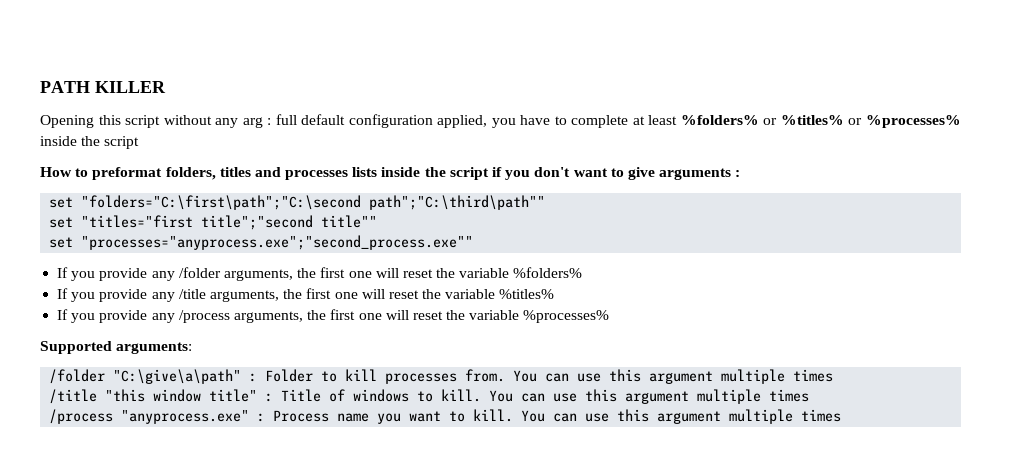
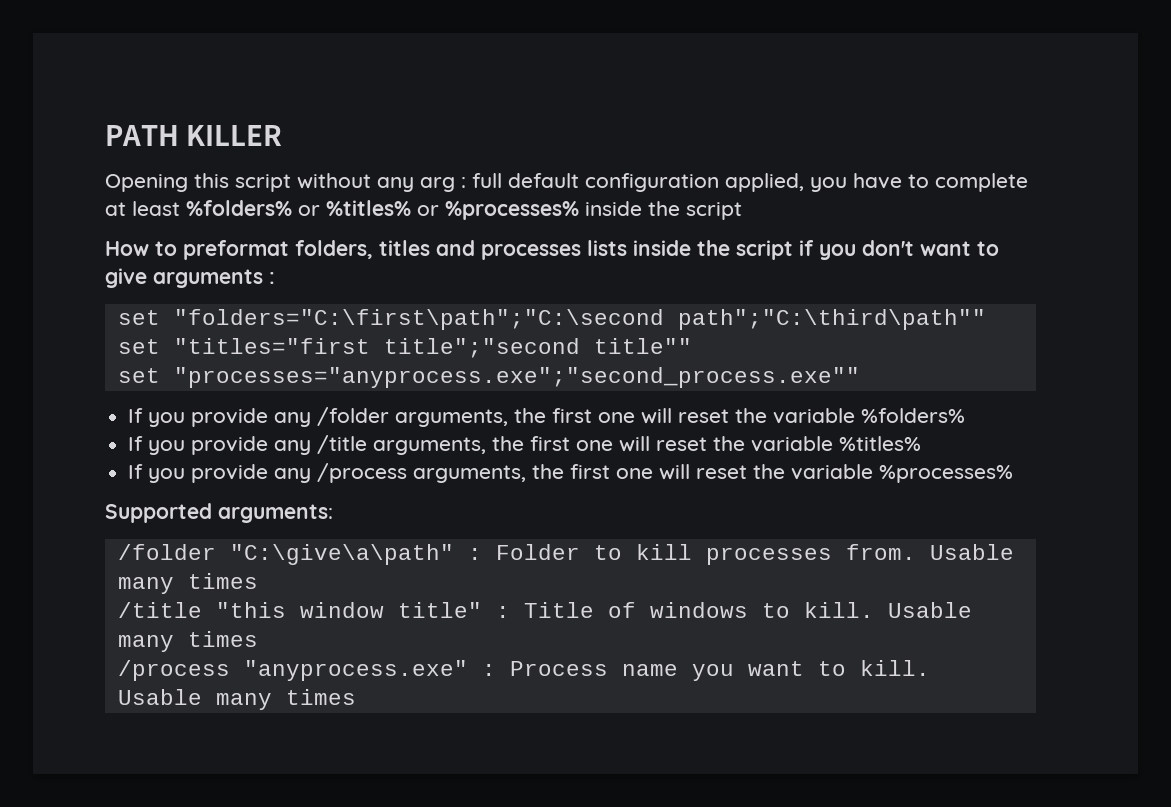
[513,369,786,384] You can use this argument multiple -> [929,544,1014,560] [117,577,174,594] Usable many
[489,389,762,404] You can use this argument multiple -> [887,602,972,618] [117,635,174,652] Usable many
[521,409,794,424] You can use this argument multiple -> [117,689,272,710] Usable many

